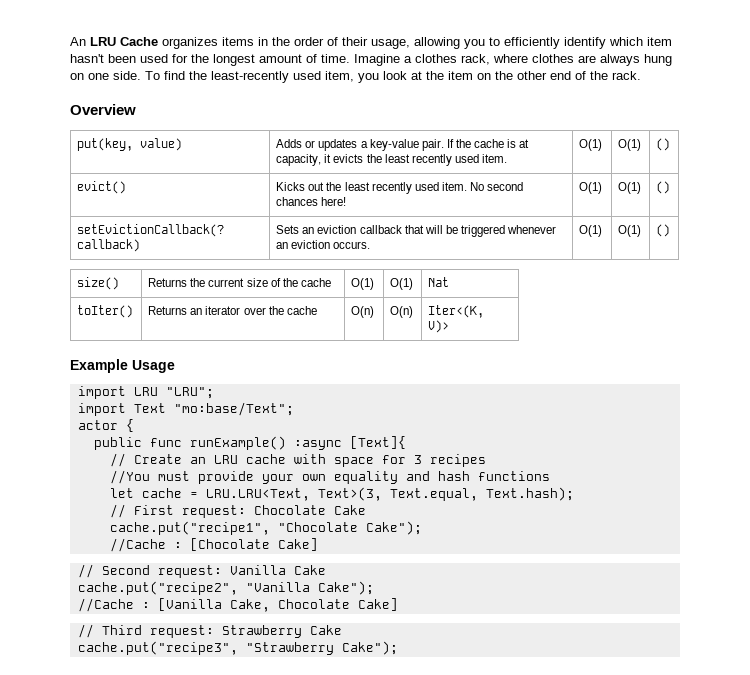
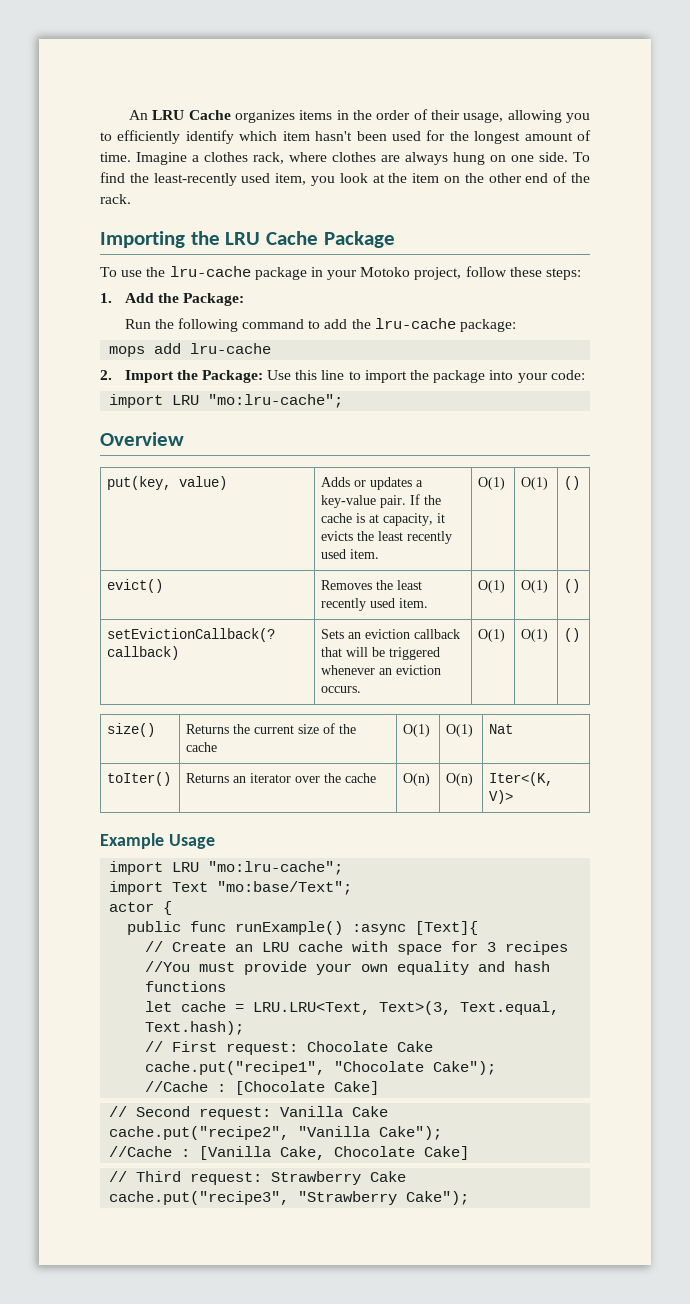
(641, 75) none -> [100,231,395,248] [100,266,582,280] [100,293,244,306] [124,318,517,332] [109,343,272,357] [100,370,585,383] [109,394,344,408] // Importing the LRU Cache Package // To use the lru-cache package in your Motoko project, follow these steps: // 1. Add the Package: // Run the following command to add the lru-cache package: // mops add lru-cache // 2. Import the Package: Use this line to import the package into your code: // import LRU "mo:lru-cache";
[276,182,524,194] [276,197,347,206] Kicks out the least recently used item. No second chances here! -> [321,580,423,590] [321,598,429,611] Removes the least recently used item.
[165,387,214,399] "LRU"; -> [208,861,344,875] "mo:lru-cache";

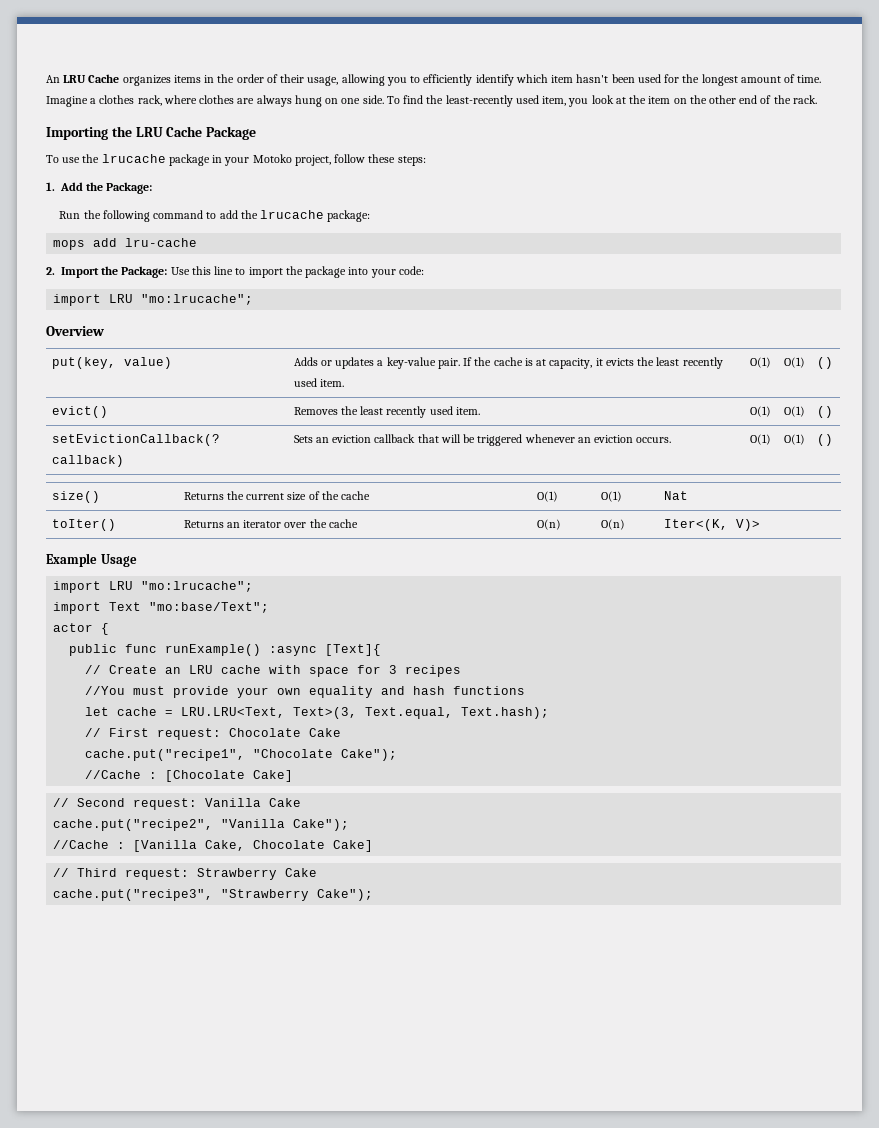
[169,266,251,277] lru-cache -> [101,154,166,163] lrucache
[374,318,456,329] lru-cache -> [259,210,324,219] lrucache
[208,394,344,408] "mo:lru-cache"; -> [141,294,254,305] "mo:lrucache";
[208,861,344,875] "mo:lru-cache"; -> [141,581,254,592] "mo:lrucache";

